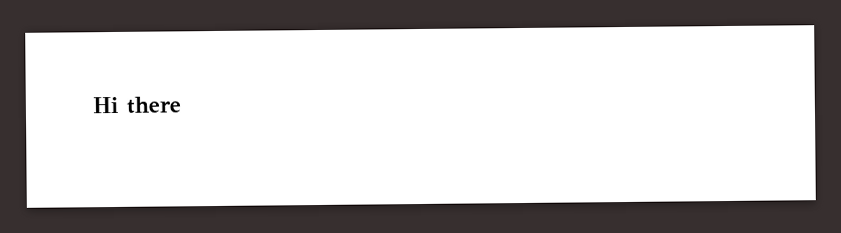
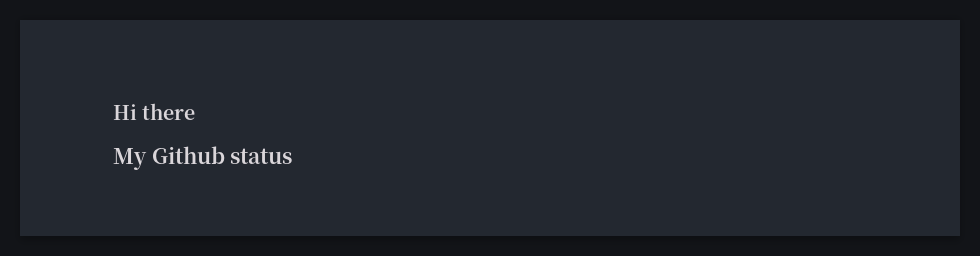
(181, 105) none -> [113,146,293,170] // My Github status

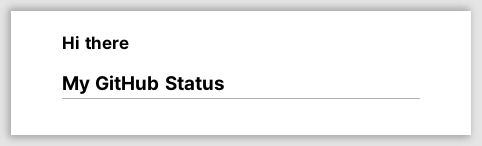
[151,146,293,164] Github status -> [95,75,225,91] GitHub Status

